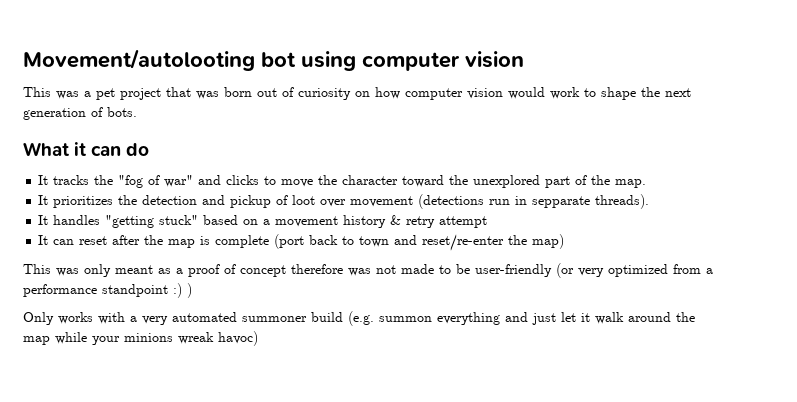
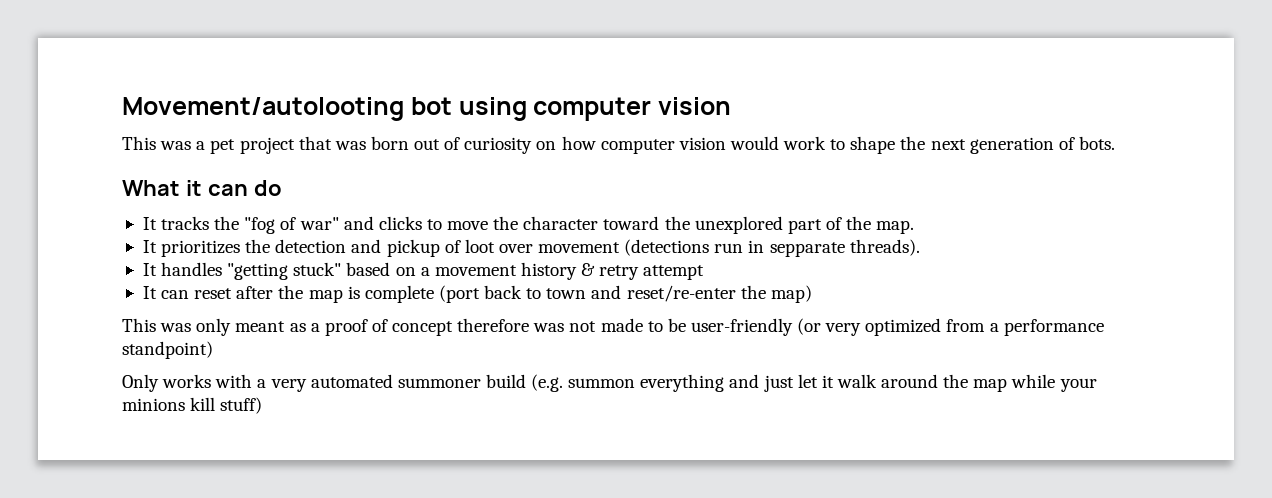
[102,283,192,298] standpoint :) ) -> [122,341,213,359] standpoint)
[178,331,258,346] wreak havoc) -> [190,397,263,414] kill stuff)

